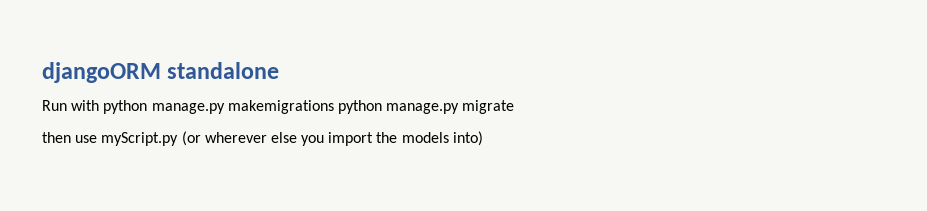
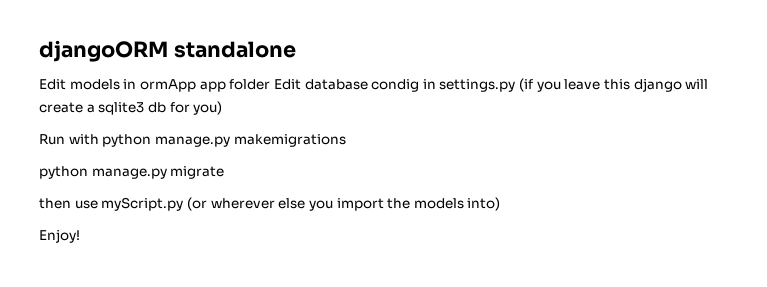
(280, 70) none -> [39,78,709,92] [39,101,223,115] // Edit models in ormApp app folder Edit database condig in settings.py (if you leave this django will create a sqlite3 db for you)
(334, 107) none -> (346, 140) //
(483, 138) none -> [39,229,80,243] // Enjoy!

